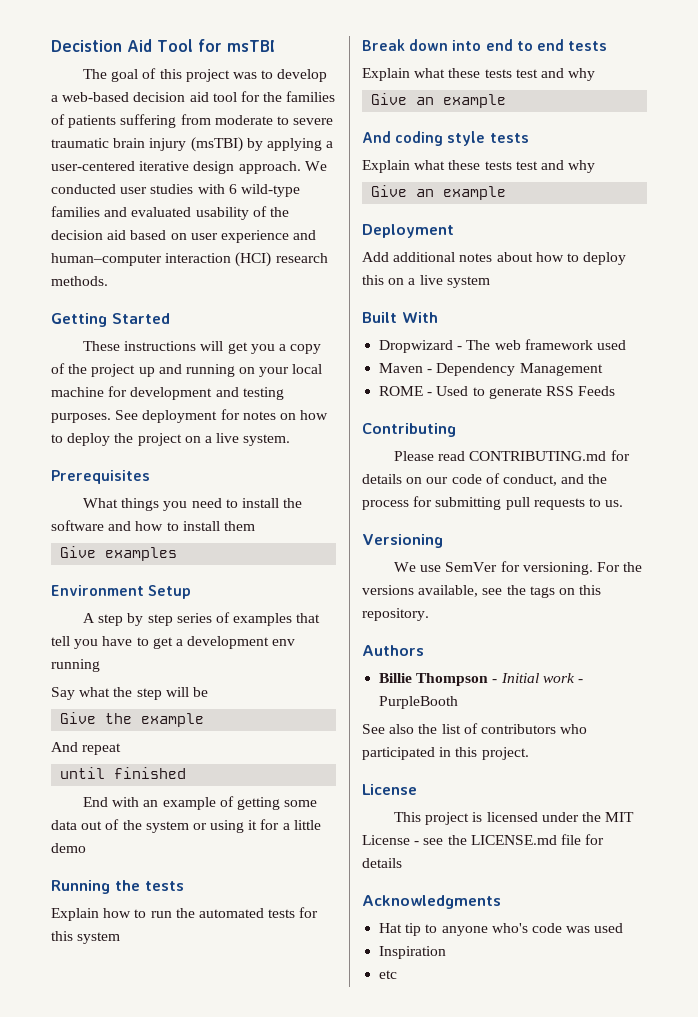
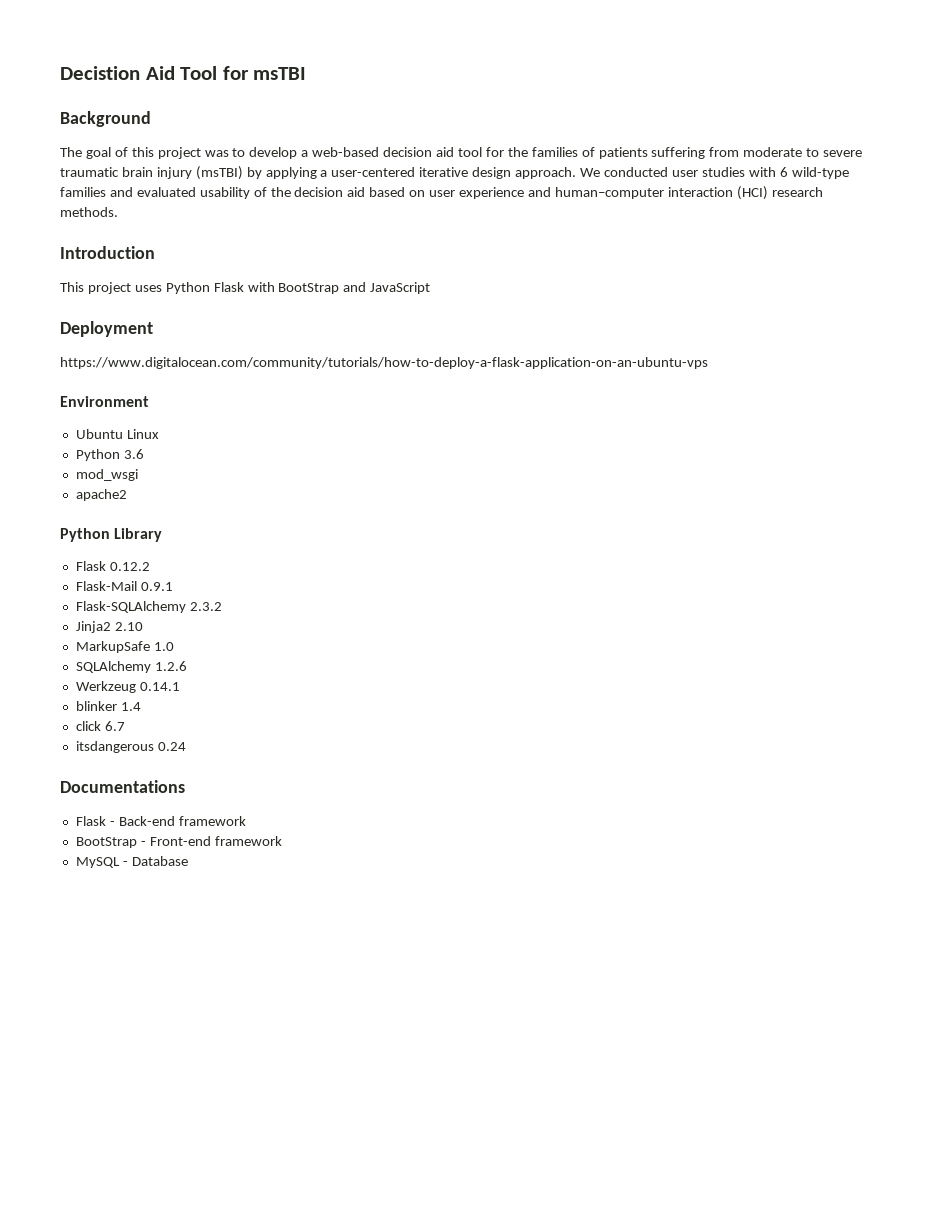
(275, 46) none -> [60,111,151,127] // Background
[51,313,170,327] [83,341,322,354] [51,363,323,377] [51,386,284,400] [51,409,329,423] [51,433,291,446] [51,470,150,484] [83,498,303,511] [51,520,255,531] [60,546,178,561] [51,585,192,599] [83,612,321,626] [51,636,296,649] [51,659,100,672] [51,687,208,700] [60,712,205,727] [51,742,122,755] [60,767,187,779] [83,796,318,810] [51,819,321,833] [51,843,86,853] [51,880,184,894] [51,907,319,921] [51,931,121,944] [362,39,608,51] [362,68,596,81] [371,93,507,108] [362,131,529,146] [362,160,596,173] [371,185,507,200] [362,224,454,238] [362,252,627,265] [362,275,490,288] [362,312,438,323] [379,339,626,353] [379,363,603,376] [379,386,616,399] [362,423,456,437] [394,450,630,461] [362,473,608,486] [362,496,624,510] [362,534,443,548] [394,561,643,575] [362,585,602,598] [362,608,429,621] [362,645,424,656] [379,673,583,686] [379,696,459,709] [362,723,588,734] [362,747,529,760] [362,784,417,795] [394,812,635,825] [362,834,605,845] [362,858,402,868] [362,895,501,909] [379,923,624,936] [379,946,447,959] [379,970,398,979] Getting Started // These instructions will get you a copy of the project up and running on your local machine for development and testing purposes. See deployment for notes on how to deploy the project on a live system. // Prerequisites // What things you need to install the software and how to install them // Give examples // Environment Setup // A step by step series of examples that tell you have to get a development env running // Say what the step will be // Give the example // And repeat // until finished // End with an example of getting some data out of the system or using it for a little demo // Running the tests // Explain how to run the automated tests for this system // Break down into end to end tests // Explain what these tests test and why // Give an example // And coding style tests // Explain what these tests test and why // Give an example // Deployment // Add additional notes about how to deploy this on a live system // Built With // Dropwizard - The web framework used // Maven - Dependency Management // ROME - Used to generate RSS Feeds // Contributing // Please read CONTRIBUTING.md for details on our code of conduct, and the process for submitting pull requests to us. // Versioning // We use SemVer for versioning. For the versions available, see the tags on this repository. // Authors // Billie Thompson - Initial work - PurpleBooth // See also the list of contributors who participated in this project. // License // This project is licensed under the MIT License - see the LICENSE.md file for details // Acknowledgments // Hat tip to anyone who's code was used // Inspiration // etc -> [60,246,155,259] [60,282,431,294] [60,321,153,337] [60,357,708,369] [60,396,149,407] [75,429,159,439] [75,449,144,461] [75,469,138,481] [75,489,127,501] [60,528,163,542] [75,561,150,571] [75,581,173,591] [75,601,222,613] [75,621,143,633] [75,641,174,653] [75,661,187,673] [75,681,180,693] [75,701,141,711] [75,721,125,731] [75,741,186,753] [60,780,185,793] [75,816,246,826] [75,836,282,848] [75,856,188,868] Introduction // This project uses Python Flask with BootStrap and JavaScript // Deployment // https://www.digitalocean.com/community/tutorials/how-to-deploy-a-flask-application-on-an-ubuntu-vps // Environment // Ubuntu Linux // Python 3.6 // mod_wsgi // apache2 // Python Library // Flask 0.12.2 // Flask-Mail 0.9.1 // Flask-SQLAlchemy 2.3.2 // Jinja2 2.10 // MarkupSafe 1.0 // SQLAlchemy 1.2.6 // Werkzeug 0.14.1 // blinker 1.4 // click 6.7 // itsdangerous 0.24 // Documentations // Flask - Back-end framework // BootStrap - Front-end framework // MySQL - Database

